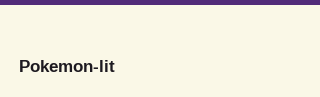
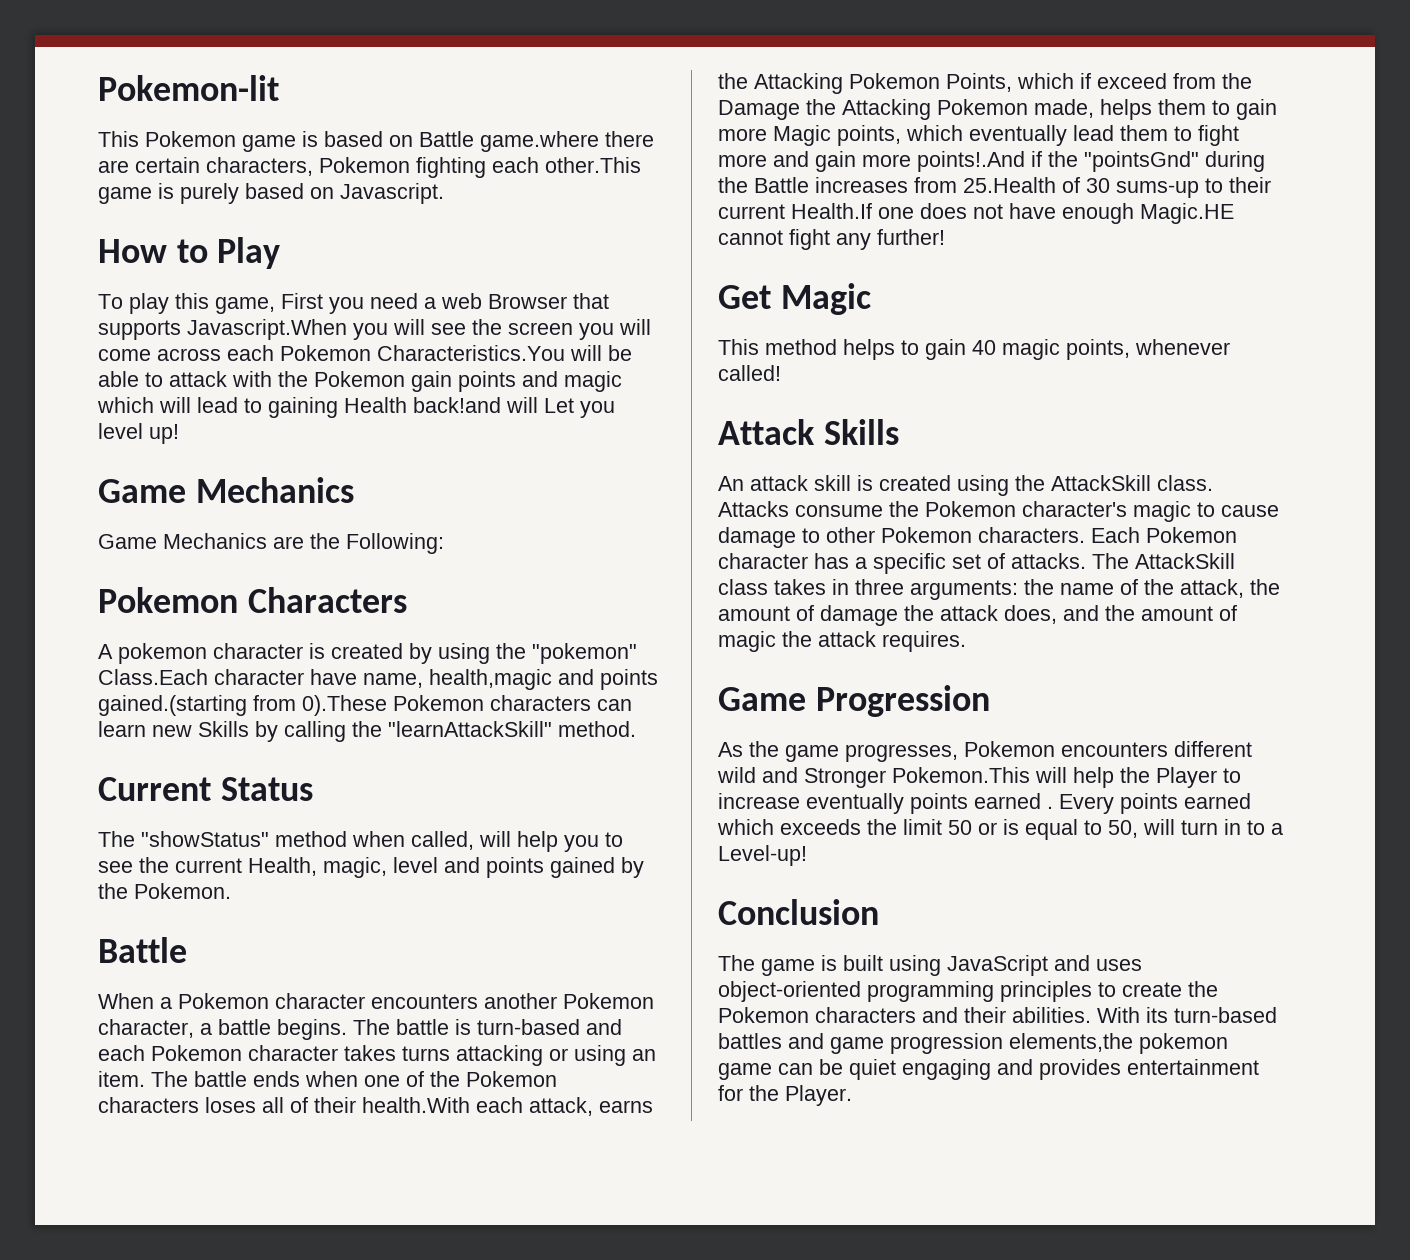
(115, 66) none -> [98,131,654,152] [98,157,641,178] [98,183,444,204] [98,237,281,269] [98,293,609,314] [98,319,651,340] [98,345,632,361] [98,371,622,392] [97,397,615,418] [98,423,179,444] [98,477,354,503] [98,533,444,554] [98,587,407,613] [98,643,637,664] [98,669,658,690] [98,695,632,716] [98,721,636,742] [98,777,313,801] [98,831,623,852] [98,857,644,878] [98,883,231,899] [98,937,187,963] [98,993,654,1009] [98,1019,622,1040] [98,1045,656,1066] [98,1071,557,1087] [98,1097,653,1116] [718,73,1252,94] [718,99,1277,120] [718,125,1239,146] [718,151,1265,172] [718,177,1271,198] [718,203,1234,224] [718,229,945,250] [718,283,871,315] [718,339,1230,360] [718,365,781,381] [718,419,899,445] [718,475,1213,496] [718,501,1279,522] [718,527,1237,548] [718,553,1235,574] [718,579,1280,600] [718,605,1237,626] [718,631,966,652] [718,685,990,717] [718,741,1252,762] [717,767,1241,788] [718,793,1251,814] [717,819,1283,840] [718,845,807,866] [718,899,879,925] [718,955,1142,976] [718,981,1218,1002] [718,1007,1277,1023] [718,1033,1228,1054] [718,1059,1259,1080] [718,1085,852,1106] // This Pokemon game is based on Battle game.where there are certain characters, Pokemon fighting each other.This game is purely based on Javascript. // How to Play // To play this game, First you need a web Browser that supports Javascript.When you will see the screen you will come across each Pokemon Characteristics.You will be able to attack with the Pokemon gain points and magic which will lead to gaining Health back!and will Let you level up! // Game Mechanics // Game Mechanics are the Following: // Pokemon Characters // A pokemon character is created by using the "pokemon" Class.Each character have name, health,magic and points gained.(starting from 0).These Pokemon characters can learn new Skills by calling the "learnAttackSkill" method. // Current Status // The "showStatus" method when called, will help you to see the current Health, magic, level and points gained by the Pokemon. // Battle // When a Pokemon character encounters another Pokemon character, a battle begins. The battle is turn-based and each Pokemon character takes turns attacking or using an item. The battle ends when one of the Pokemon characters loses all of their health.With each attack, earns the Attacking Pokemon Points, which if exceed from the Damage the Attacking Pokemon made, helps them to gain more Magic points, which eventually lead them to fight more and gain more points!.And if the "pointsGnd" during the Battle increases from 25.Health of 30 sums-up to their current Health.If one does not have enough Magic.HE cannot fight any further! // Get Magic // This method helps to gain 40 magic points, whenever called! // Attack Skills // An attack skill is created using the AttackSkill class. Attacks consume the Pokemon character's magic to cause damage to other Pokemon characters. Each Pokemon character has a specific set of attacks. The AttackSkill class takes in three arguments: the name of the attack, the amount of damage the attack does, and the amount of magic the attack requires. // Game Progression // As the game progresses, Pokemon encounters different wild and Stronger Pokemon.This will help the Player to increase eventually points earned . Every points earned which exceeds the limit 50 or is equal to 50, will turn in to a Level-up! // Conclusion // The game is built using JavaScript and uses object-oriented programming principles to create the Pokemon characters and their abilities. With its turn-based battles and game progression elements,the pokemon game can be quiet engaging and provides entertainment for the Player.

